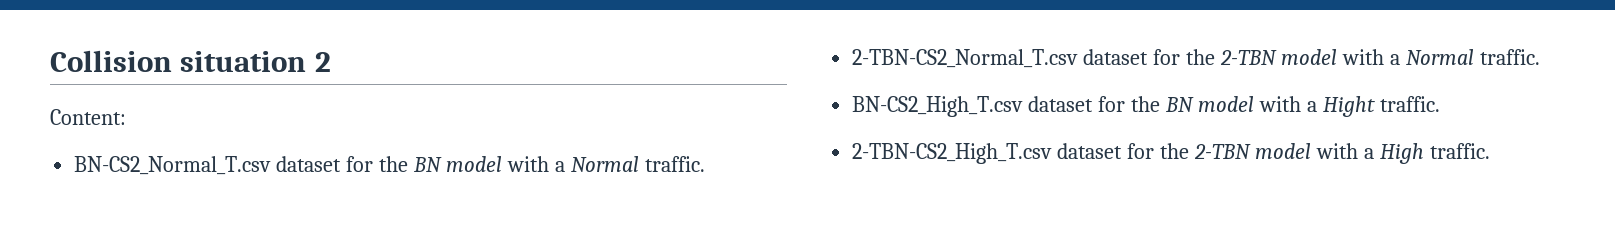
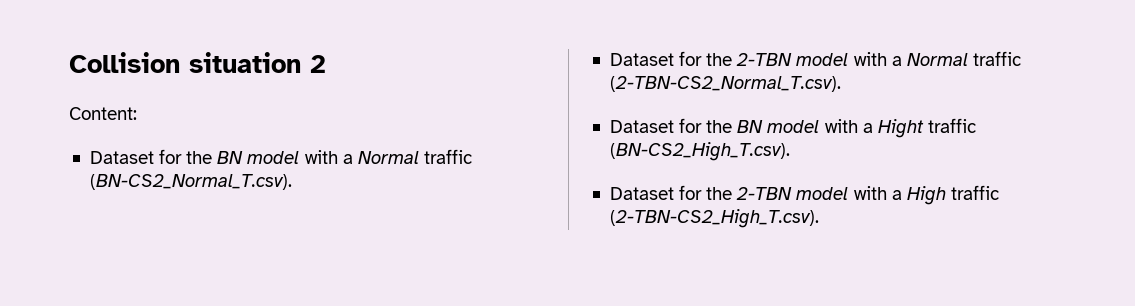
[74,156,342,175] BN-CS2_Normal_T.csv dataset -> [89,151,154,164] Dataset
[644,156,705,172] [852,49,1149,68] traffic. // 2-TBN-CS2_Normal_T.csv dataset -> [423,149,473,164] [89,174,292,190] [609,53,674,66] traffic (BN-CS2_Normal_T.csv). // Dataset
[1479,49,1540,65] [852,96,1094,117] traffic. // BN-CS2_High_T.csv dataset -> [972,51,1022,66] [609,76,841,92] [609,120,674,133] traffic (2-TBN-CS2_Normal_T.csv). // Dataset
[1379,96,1440,112] [852,143,1123,164] traffic. // 2-TBN-CS2_High_T.csv dataset -> [927,118,977,133] [609,142,790,161] [609,187,674,200] traffic (BN-CS2_High_T.csv). // Dataset
[1429,143,1490,159] traffic. -> [950,185,1000,200] [609,209,819,228] traffic (2-TBN-CS2_High_T.csv).

